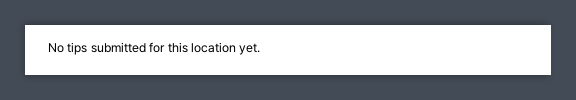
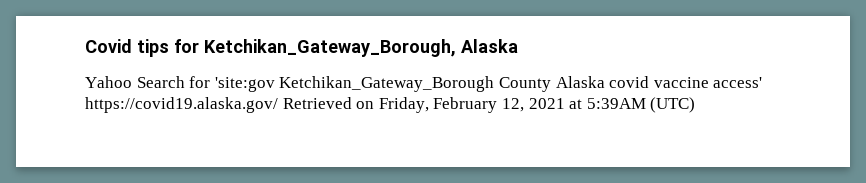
[48,42,261,55] No tips submitted for this location yet. -> [85,39,518,57] [85,76,763,92] [85,97,696,113] Covid tips for Ketchikan_Gateway_Borough, Alaska // Yahoo Search for 'site:gov Ketchikan_Gateway_Borough County Alaska covid vaccine access' https://covid19.alaska.gov/ Retrieved on Friday, February 12, 2021 at 5:39AM (UTC)

